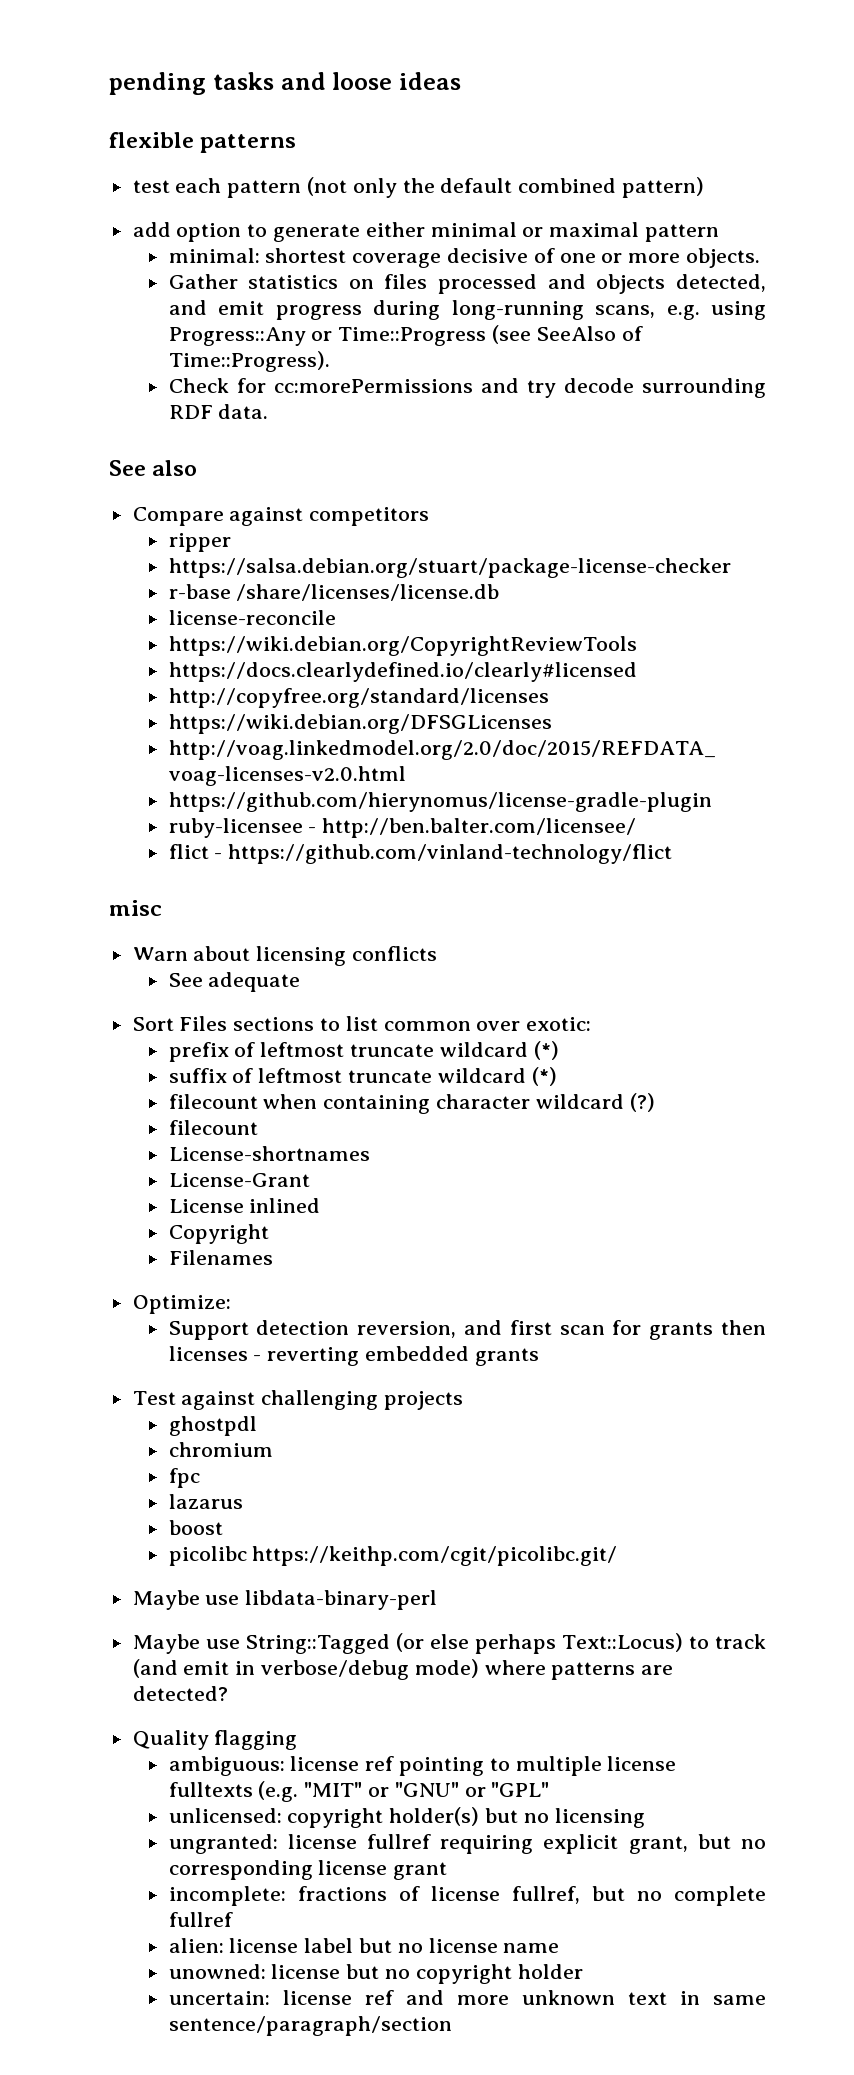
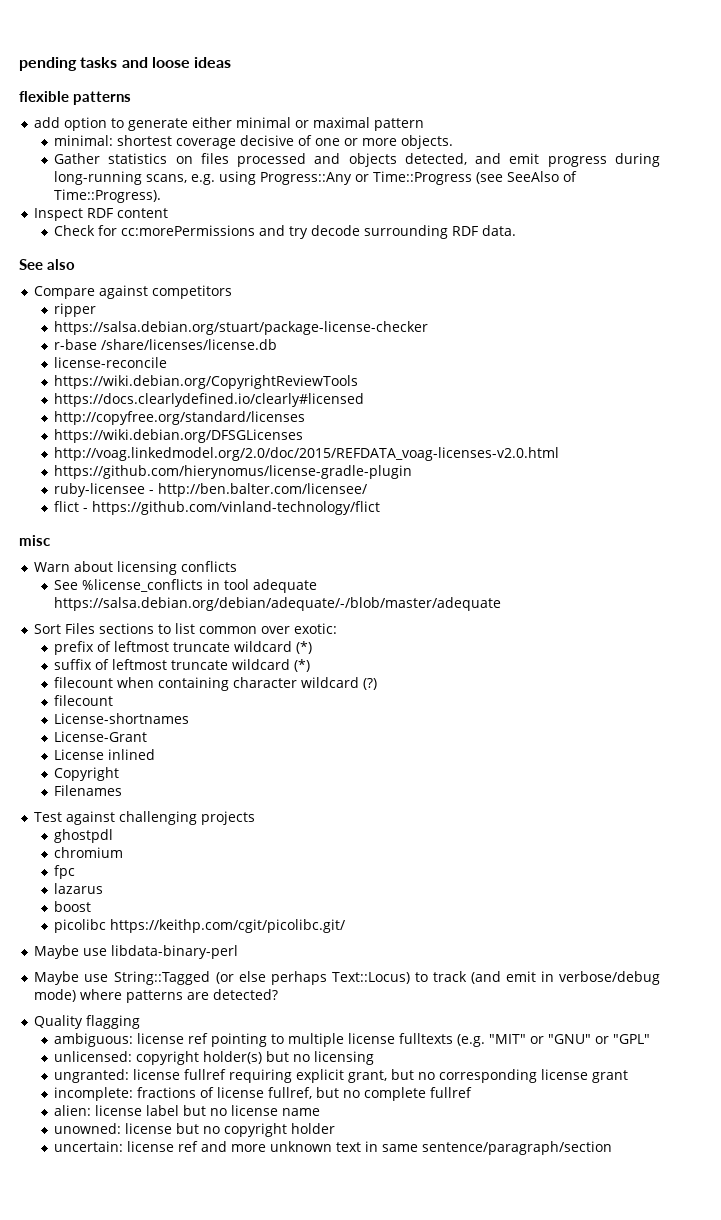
[132,177,705,198] // test each pattern (not only the default combined pattern) -> (132, 98) none
(330, 361) none -> [34,208,169,221] // Inspect RDF content
(203, 980) none -> [82,579,250,592] %license_conflicts in tool
(301, 982) none -> [54,597,502,611] https://salsa.debian.org/debian/adequate/-/blob/master/adequate
[132,1295,231,1314] [168,1320,766,1340] [168,1346,539,1366] // Optimize: // Support detection reversion, and first scan for grants then licenses - reverting embedded grants -> (123, 790) none

